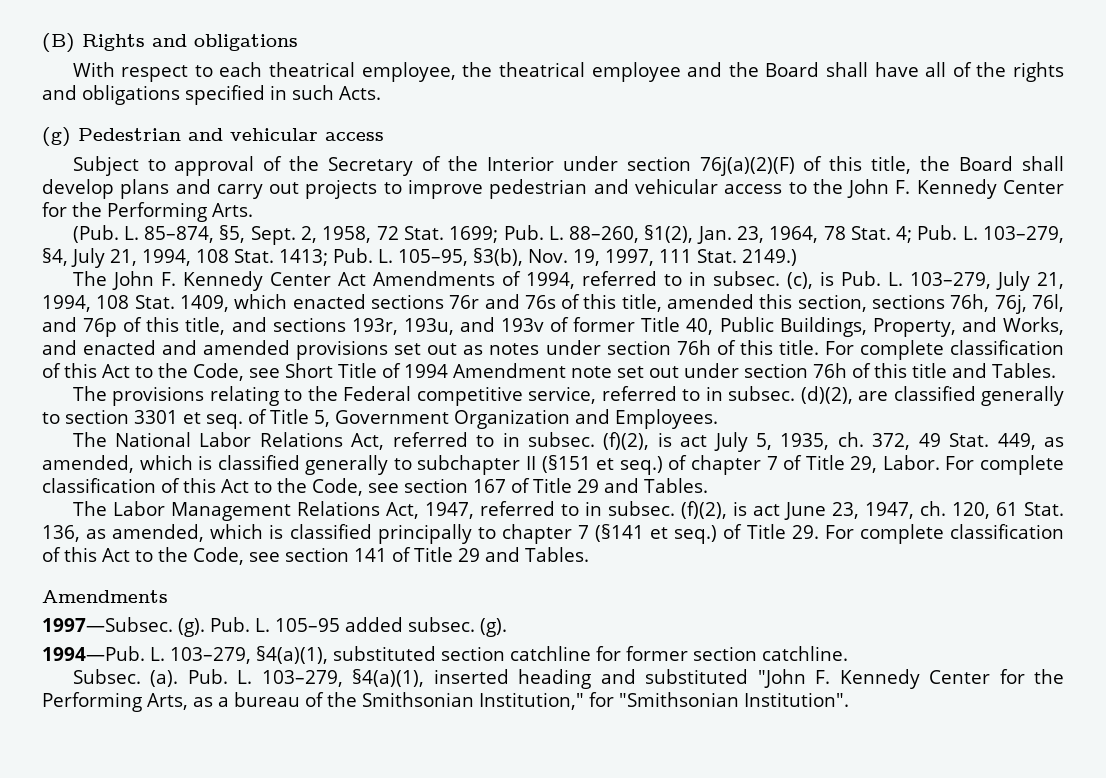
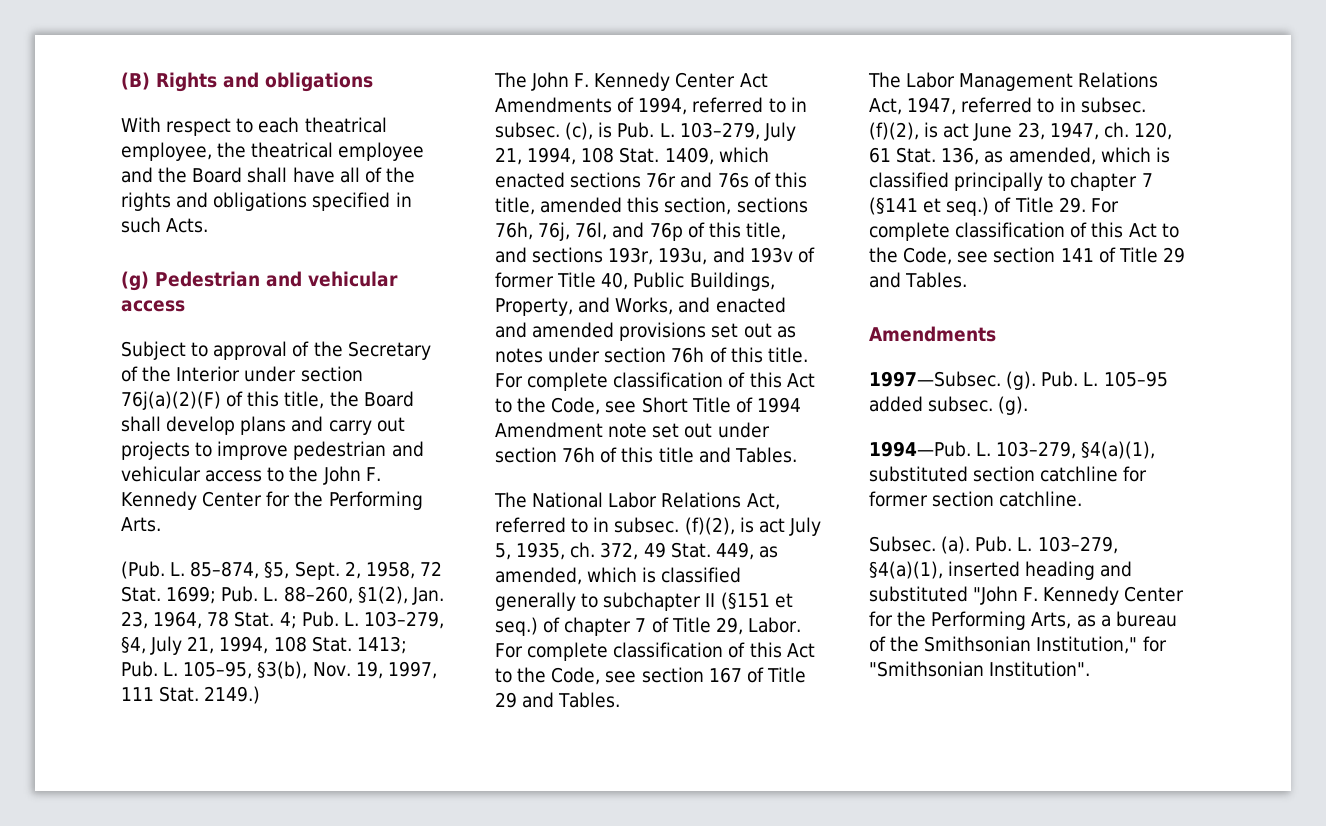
[72,386,1064,406] [42,409,718,429] // The provisions relating to the Federal competitive service, referred to in subsec. (d)(2), are classified generally to section 3301 et seq. of Title 5, Government Organization and Employees. -> (797, 455) none

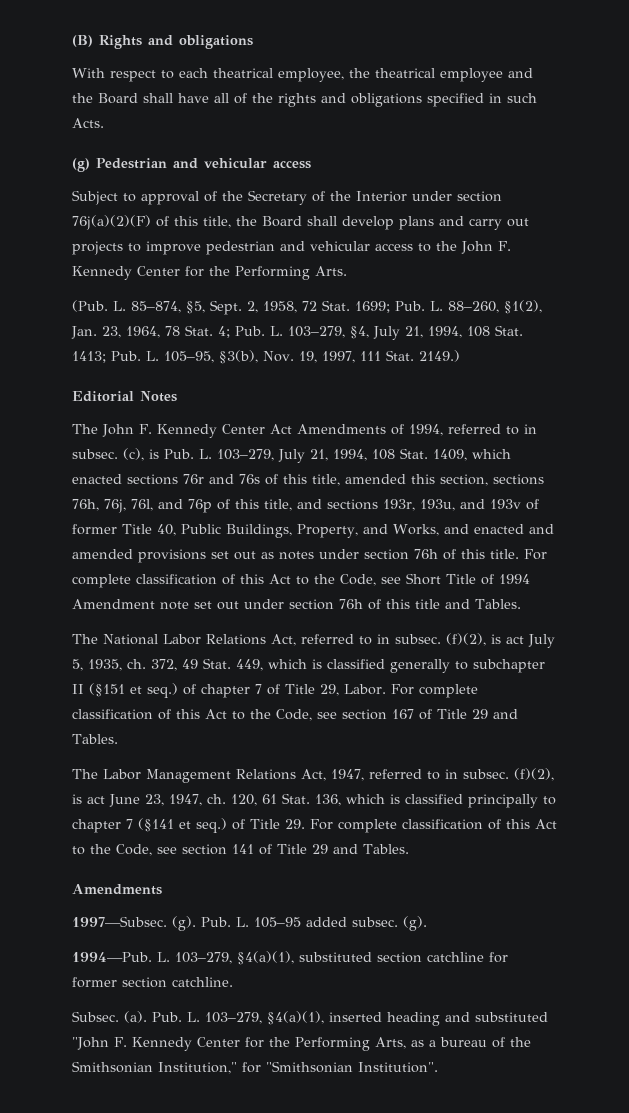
(261, 695) none -> [72,391,177,402] // Editorial Notes
[758,546,778,558] [495,567,582,585] as amended, -> (263, 665) none
[984,147,1096,165] as amended, -> (341, 800) none

